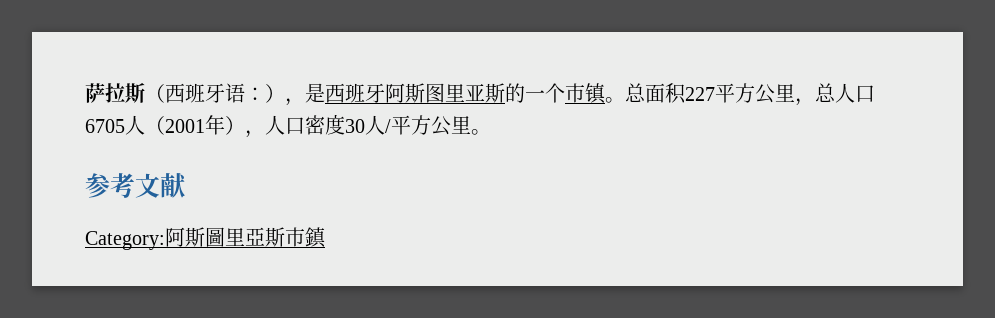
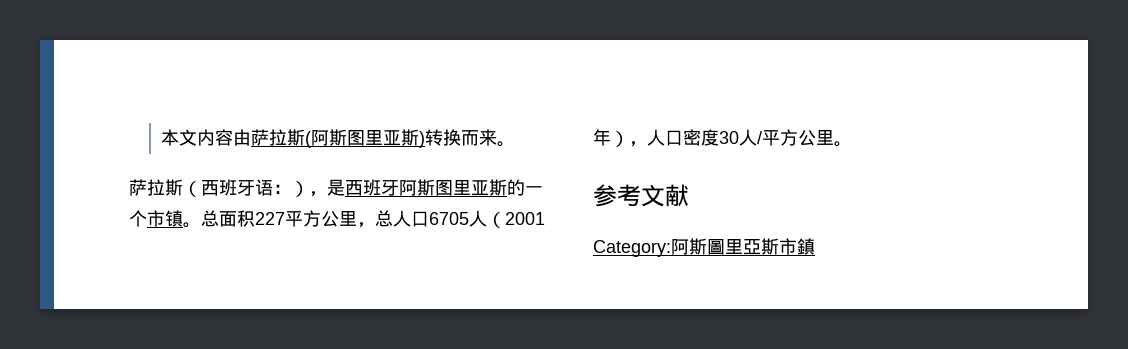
(85, 93) none -> [161,129,516,148] 本文内容由萨拉斯(阿斯图里亚斯)转换而来。 //

